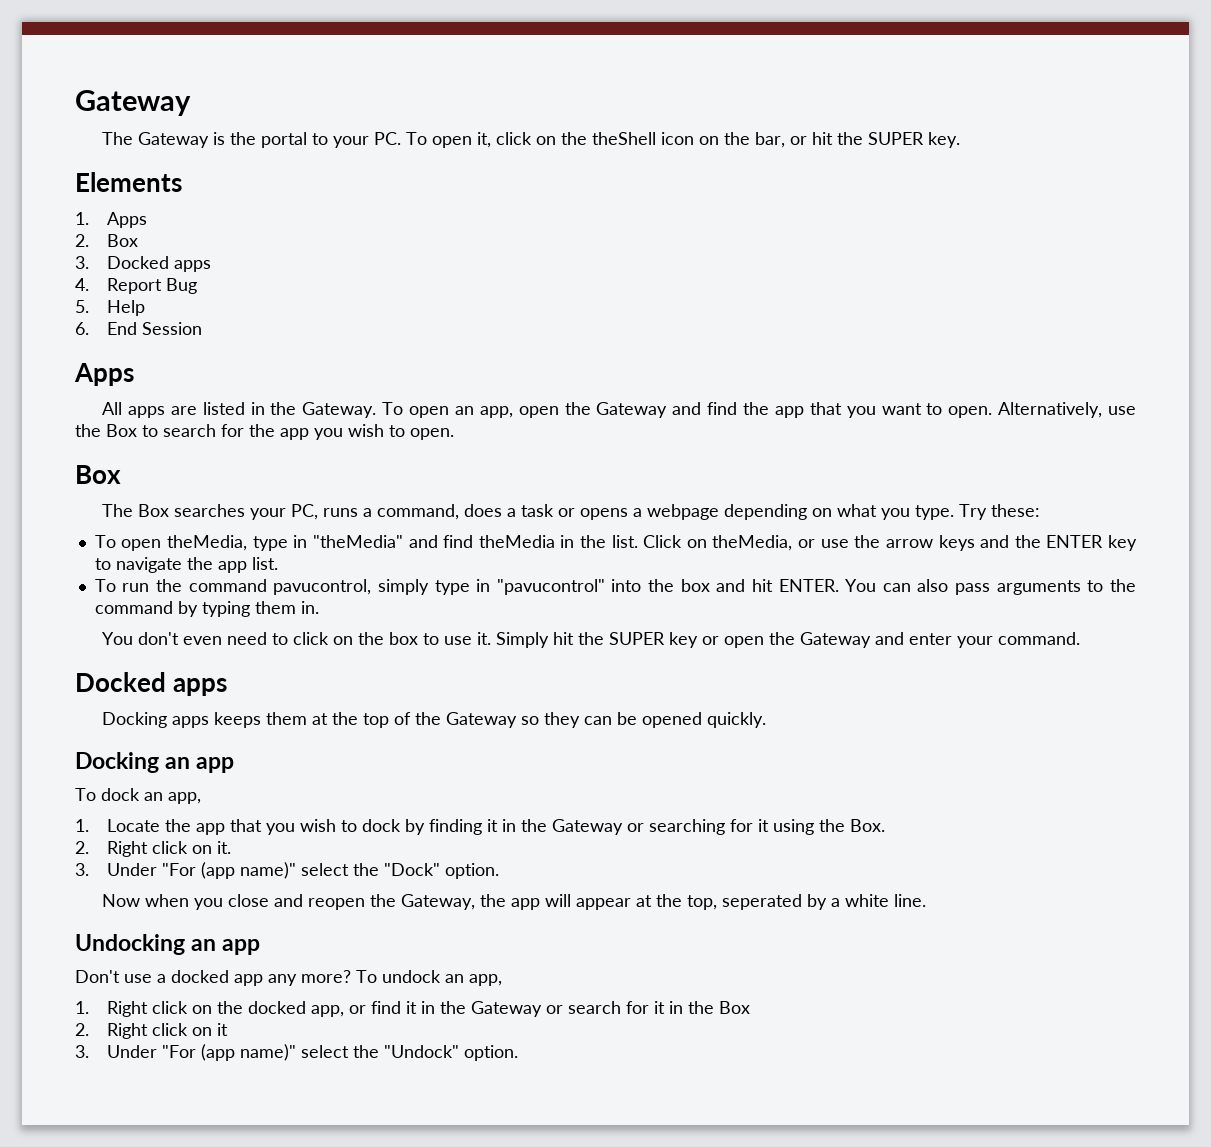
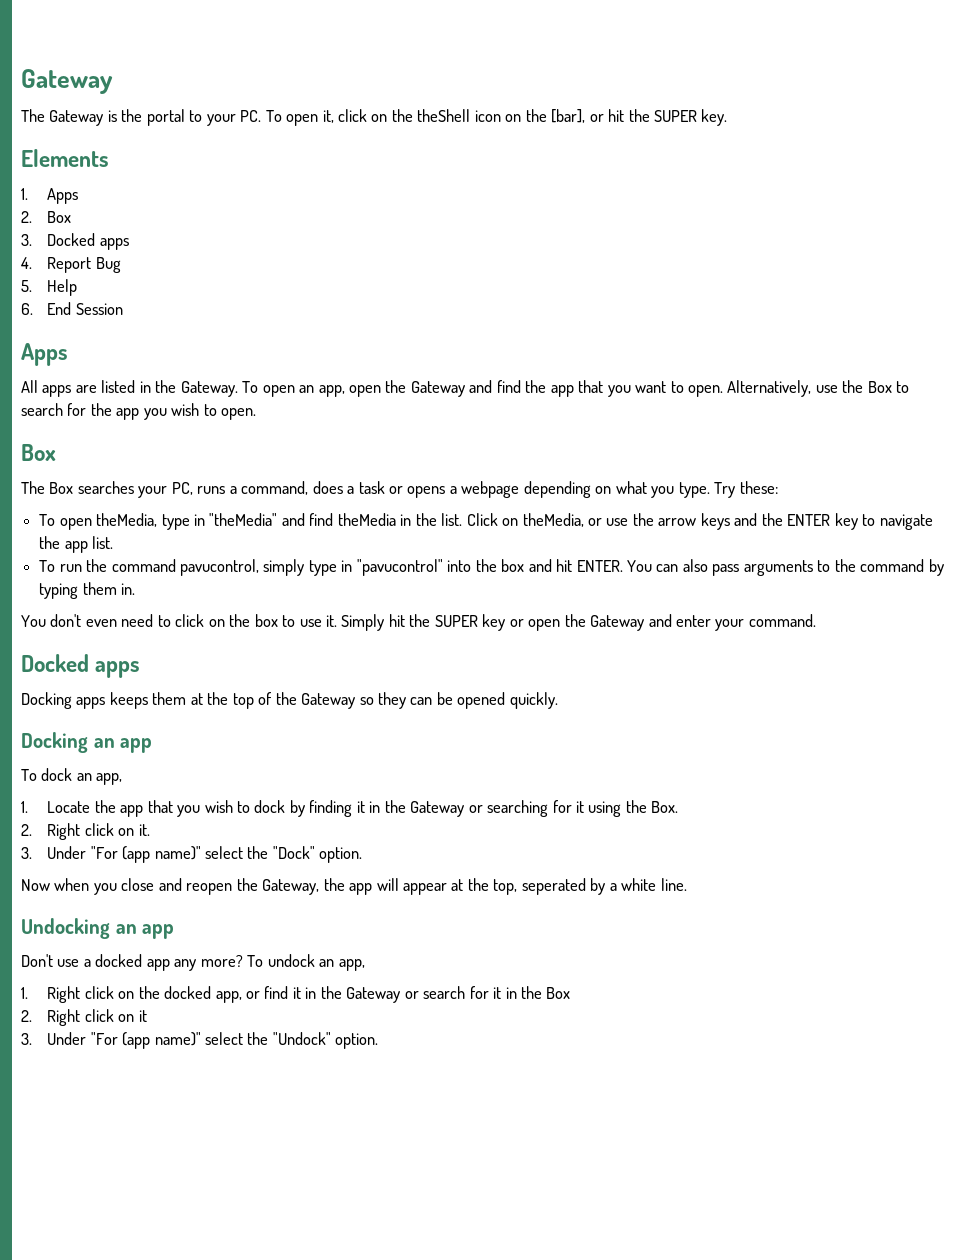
[755,132,786,148] bar, -> [551,109,586,123] [bar],

